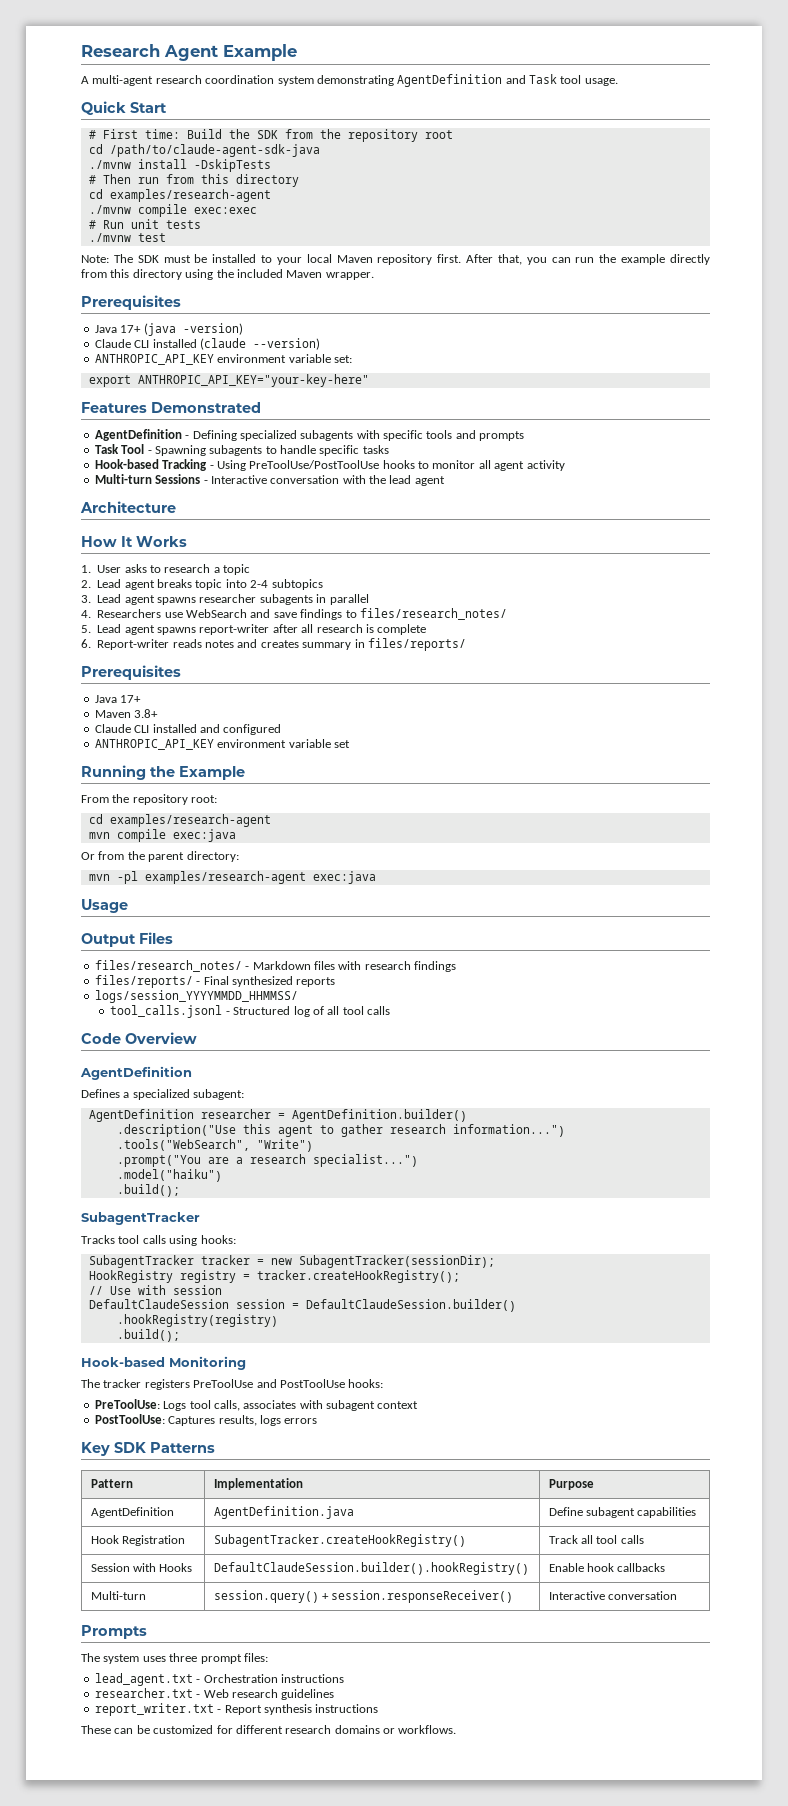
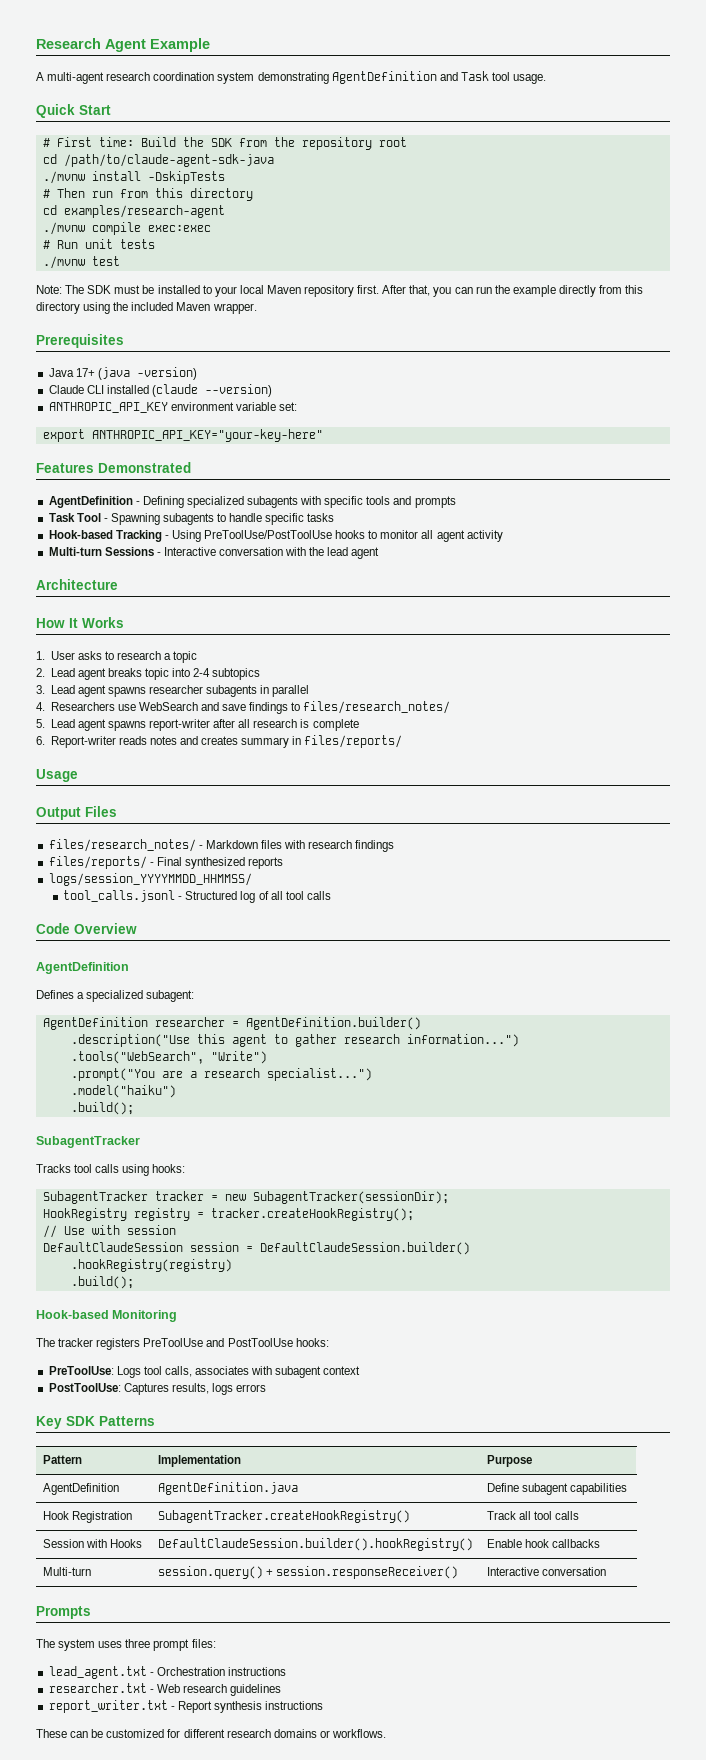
[81,665,181,680] [94,695,142,703] [94,709,159,718] [94,724,282,735] [94,739,350,750] [81,765,245,780] [81,794,218,805] [88,814,271,827] [88,829,236,842] [81,851,239,862] [88,871,376,884] // Prerequisites // Java 17+ // Maven 3.8+ // Claude CLI installed and configured // ANTHROPIC_API_KEY environment variable set // Running the Example // From the repository root: // cd examples/research-agent // mvn compile exec:java // Or from the parent directory: // mvn -pl examples/research-agent exec:java -> (403, 741) none

